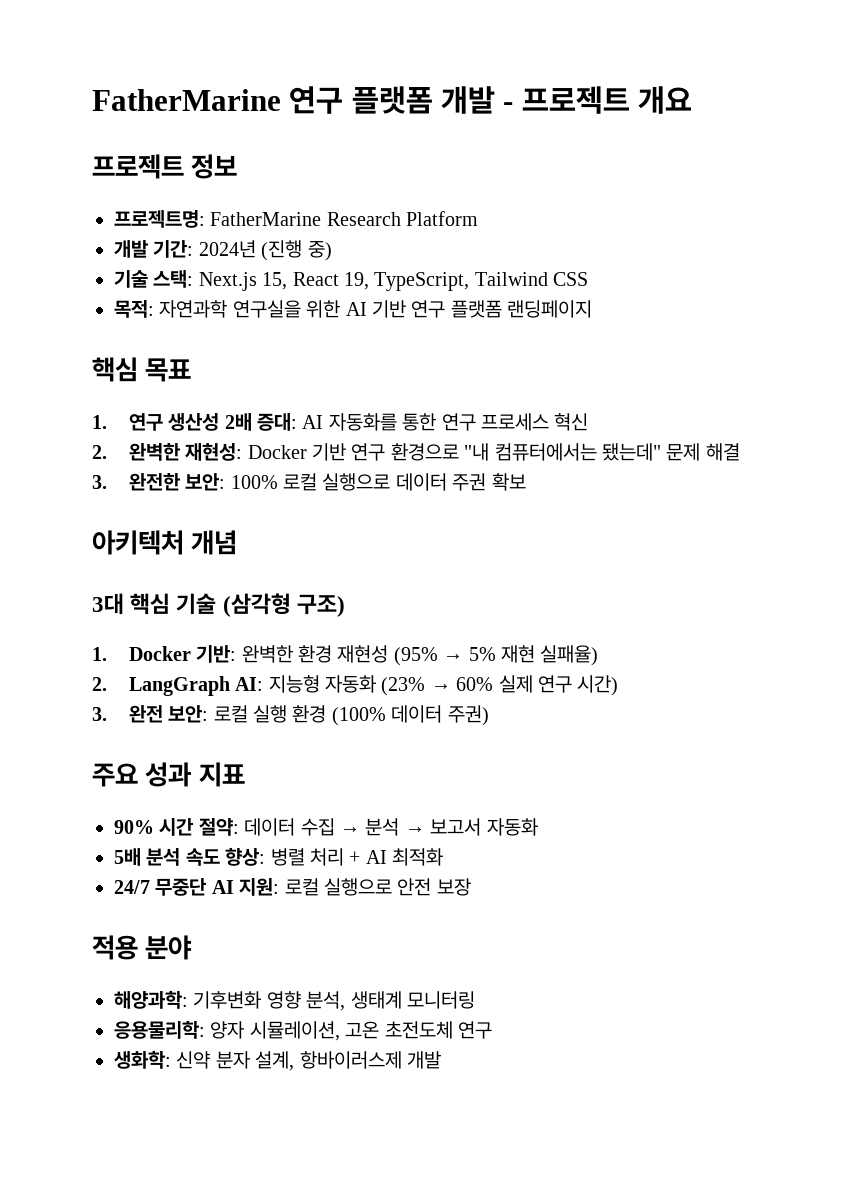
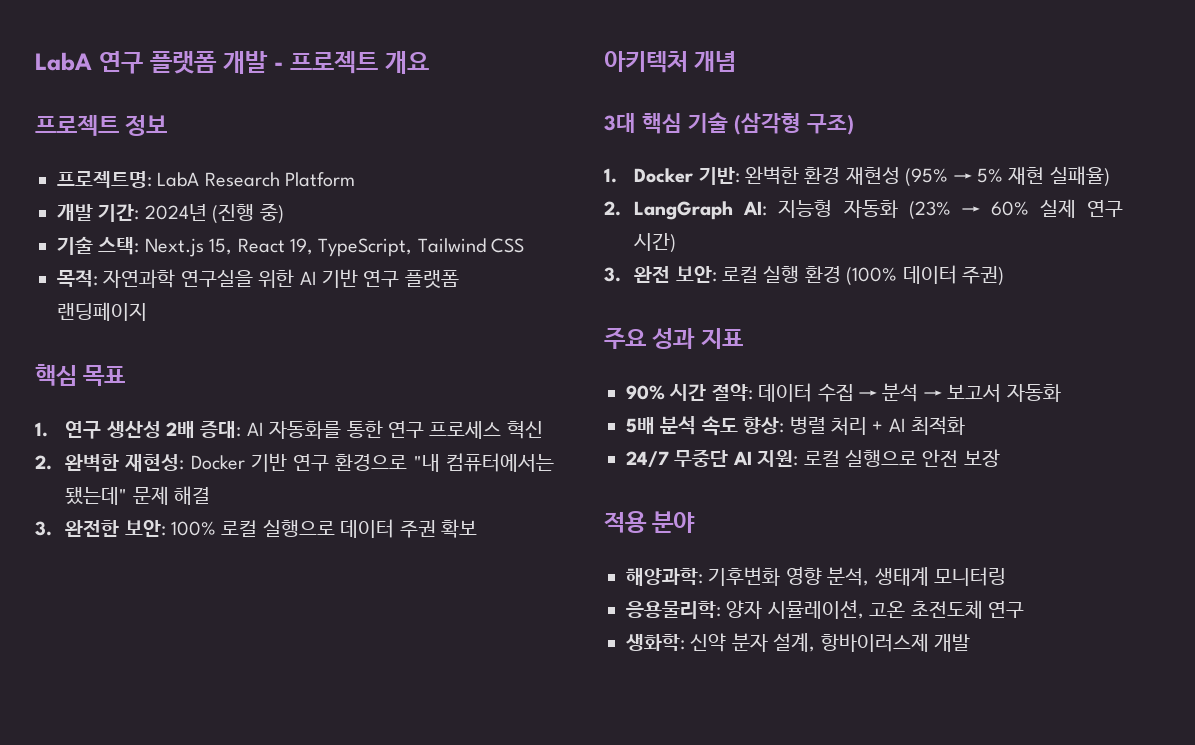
[92,89,281,111] FatherMarine -> [35,52,92,71] LabA
[210,212,322,226] FatherMarine -> [157,172,200,187] LabA

